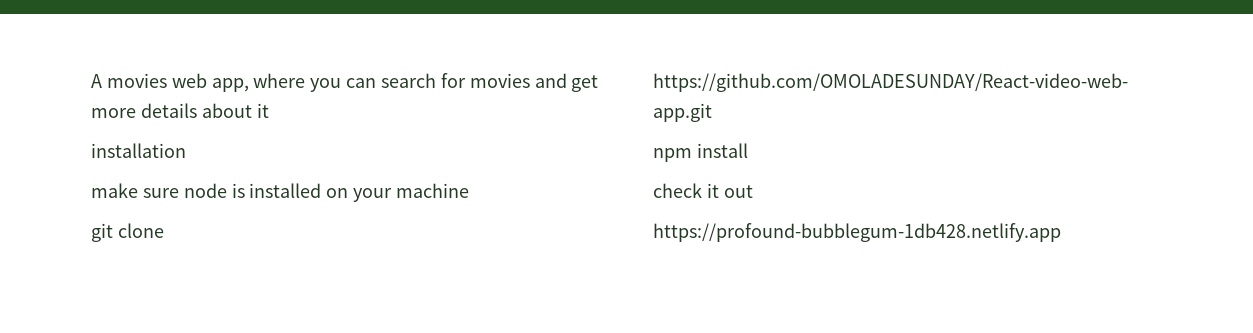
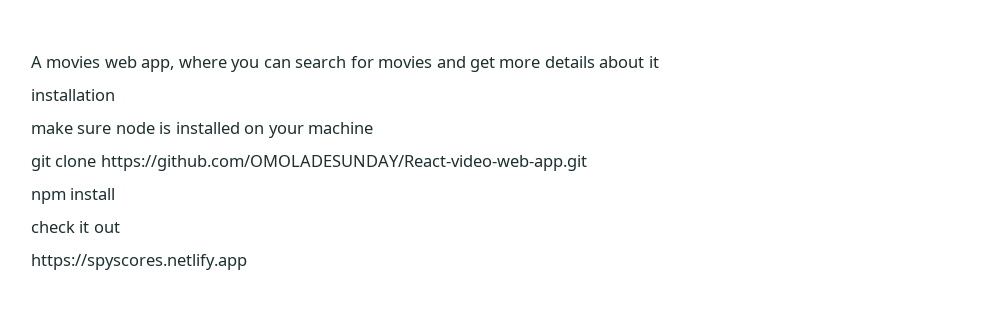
[653,223,1061,242] https://profound-bubblegum-1db428.netlify.app -> [31,254,247,270] https://spyscores.netlify.app

